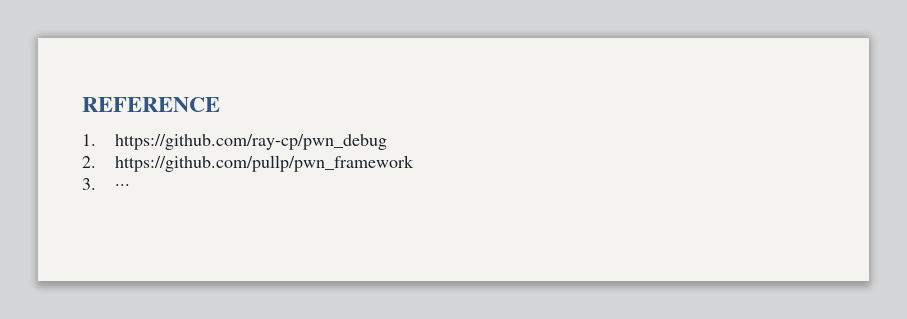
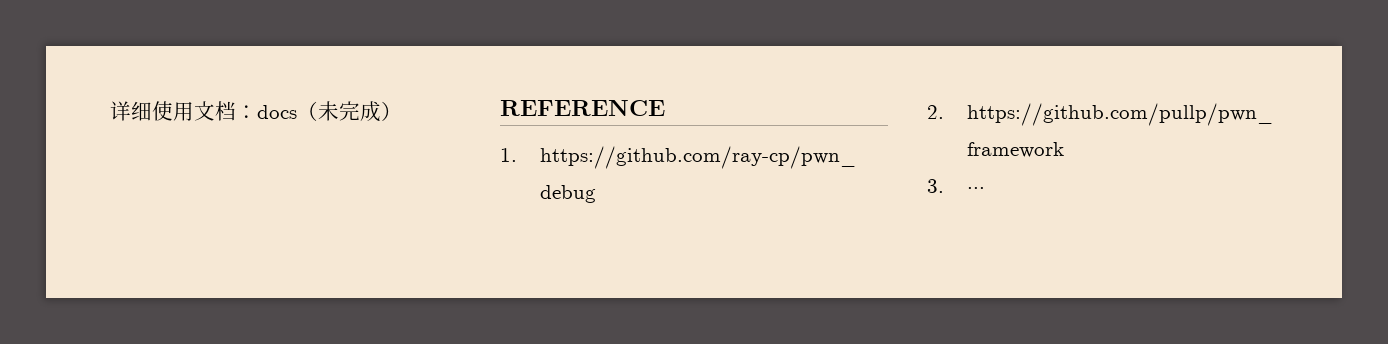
(82, 104) none -> [110,101,403,122] 详细使用文档：docs（未完成） //

